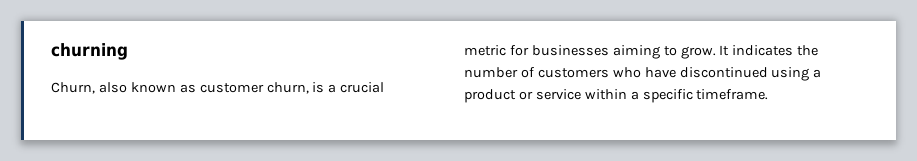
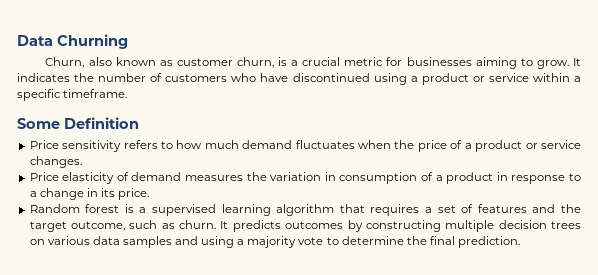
[51,43,128,60] churning -> [17,34,128,49] Data Churning
(769, 94) none -> [17,117,139,129] [29,140,582,152] [29,156,82,168] [29,172,581,184] [29,188,150,200] [29,204,581,216] [29,220,581,232] [29,236,521,248] // Some Definition // Price sensitivity refers to how much demand fluctuates when the price of a product or service changes. // Price elasticity of demand measures the variation in consumption of a product in response to a change in its price. // Random forest is a supervised learning algorithm that requires a set of features and the target outcome, such as churn. It predicts outcomes by constructing multiple decision trees on various data samples and using a majority vote to determine the final prediction.

